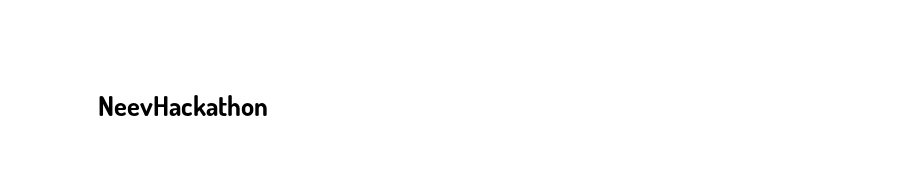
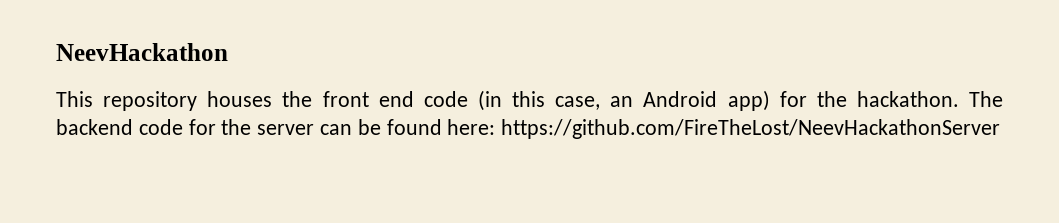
(268, 105) none -> [56,90,1003,111] [56,119,1001,139] // This repository houses the front end code (in this case, an Android app) for the hackathon. The backend code for the server can be found here: https://github.com/FireTheLost/NeevHackathonServer

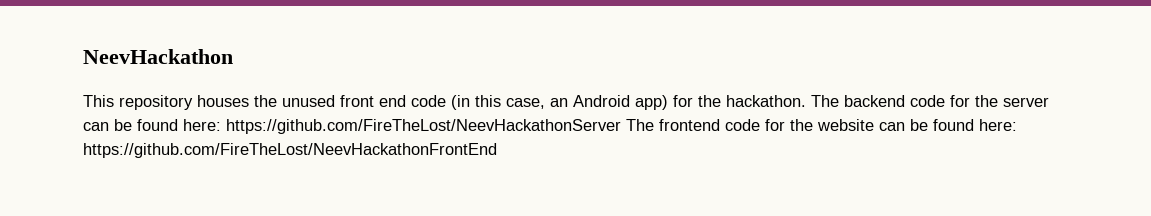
(313, 99) none -> [282,95,335,107] unused
(1001, 129) none -> [626,119,1017,131] [83,143,497,158] The frontend code for the website can be found here: https://github.com/FireTheLost/NeevHackathonFrontEnd

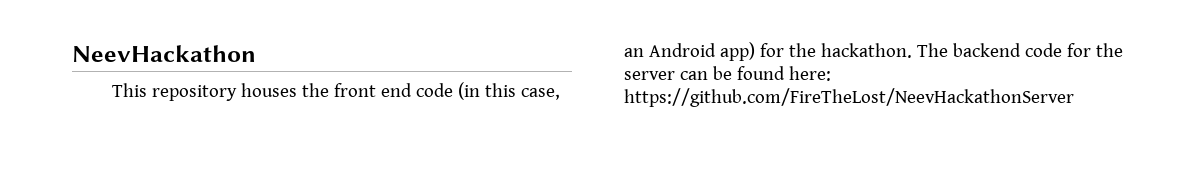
[282,95,335,107] unused -> (329, 90) none
[626,119,1017,131] [83,143,497,158] The frontend code for the website can be found here: https://github.com/FireTheLost/NeevHackathonFrontEnd -> (1074, 97) none

